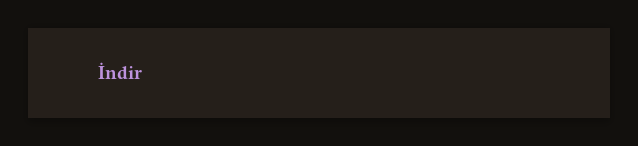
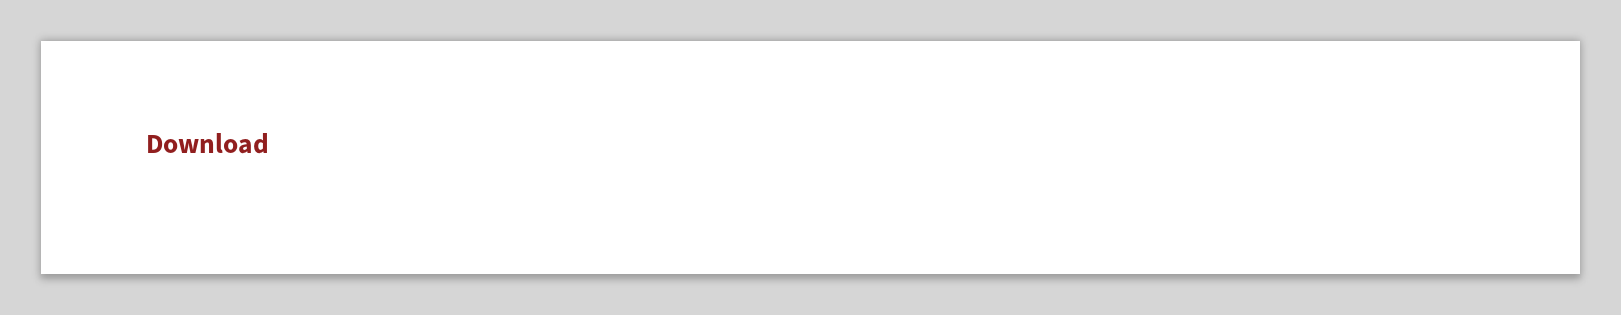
[98,62,142,80] İndir -> [146,133,269,154] Download

